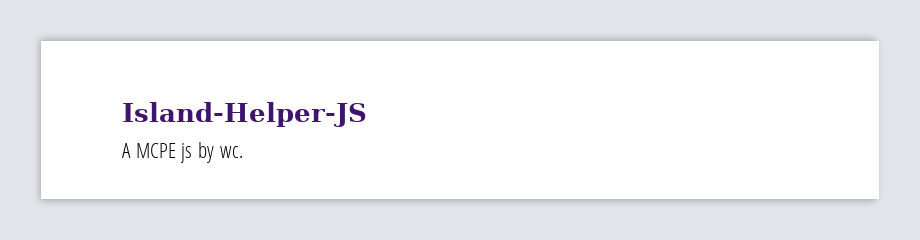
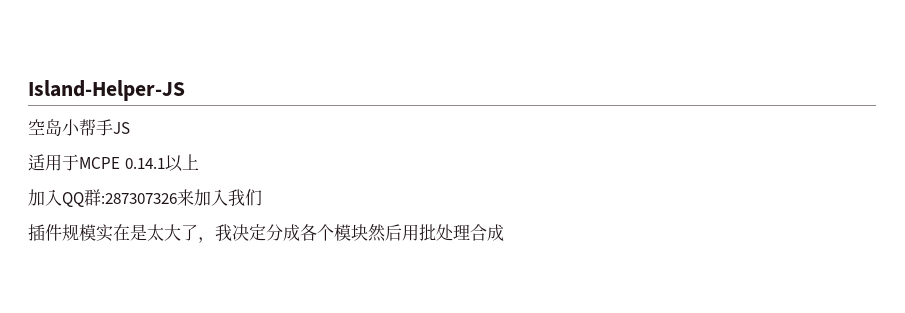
[122,142,243,163] A MCPE js by wc. -> [28,119,130,136] [28,154,199,172] [28,189,262,207] [28,224,504,243] 空岛小帮手JS // 适用于MCPE 0.14.1以上 // 加入QQ群:287307326来加入我们 // 插件规模实在是太大了，我决定分成各个模块然后用批处理合成

